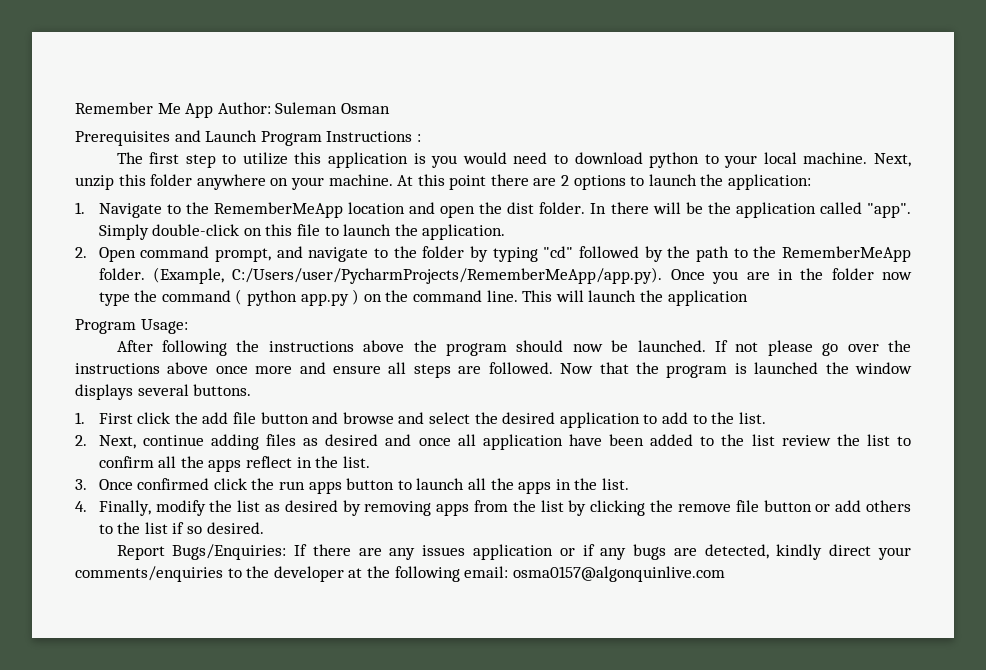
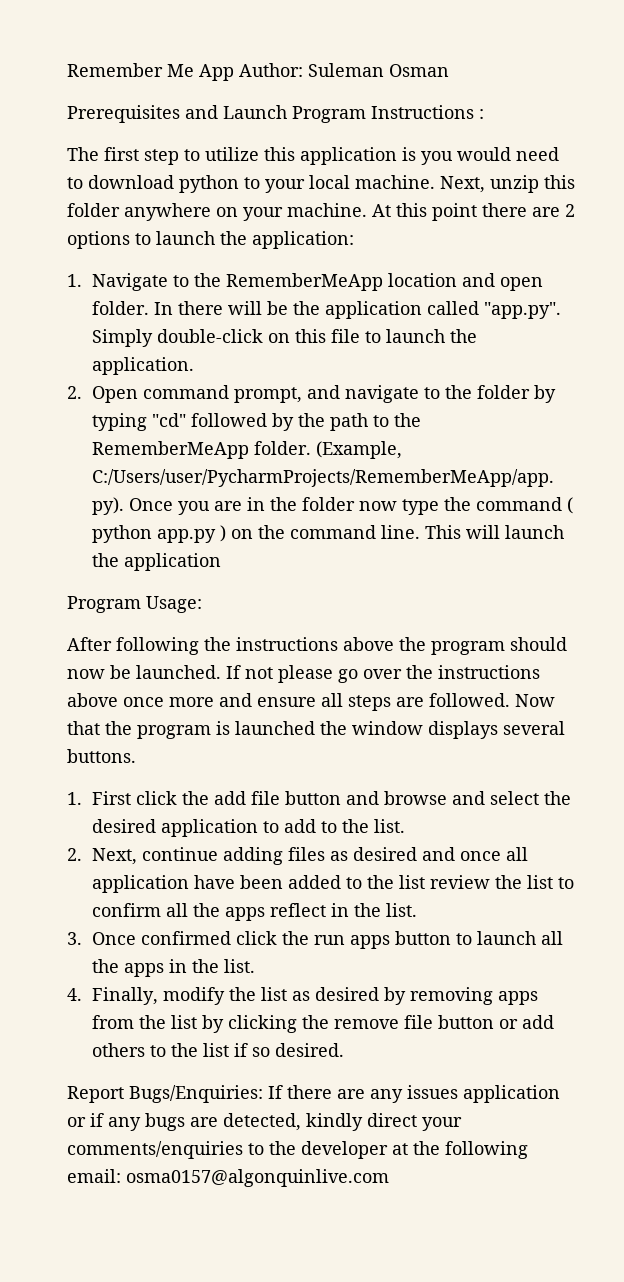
[479,202,535,214] the dist -> (543, 284) none
[867,203,912,218] "app". -> [483,302,561,319] "app.py".

